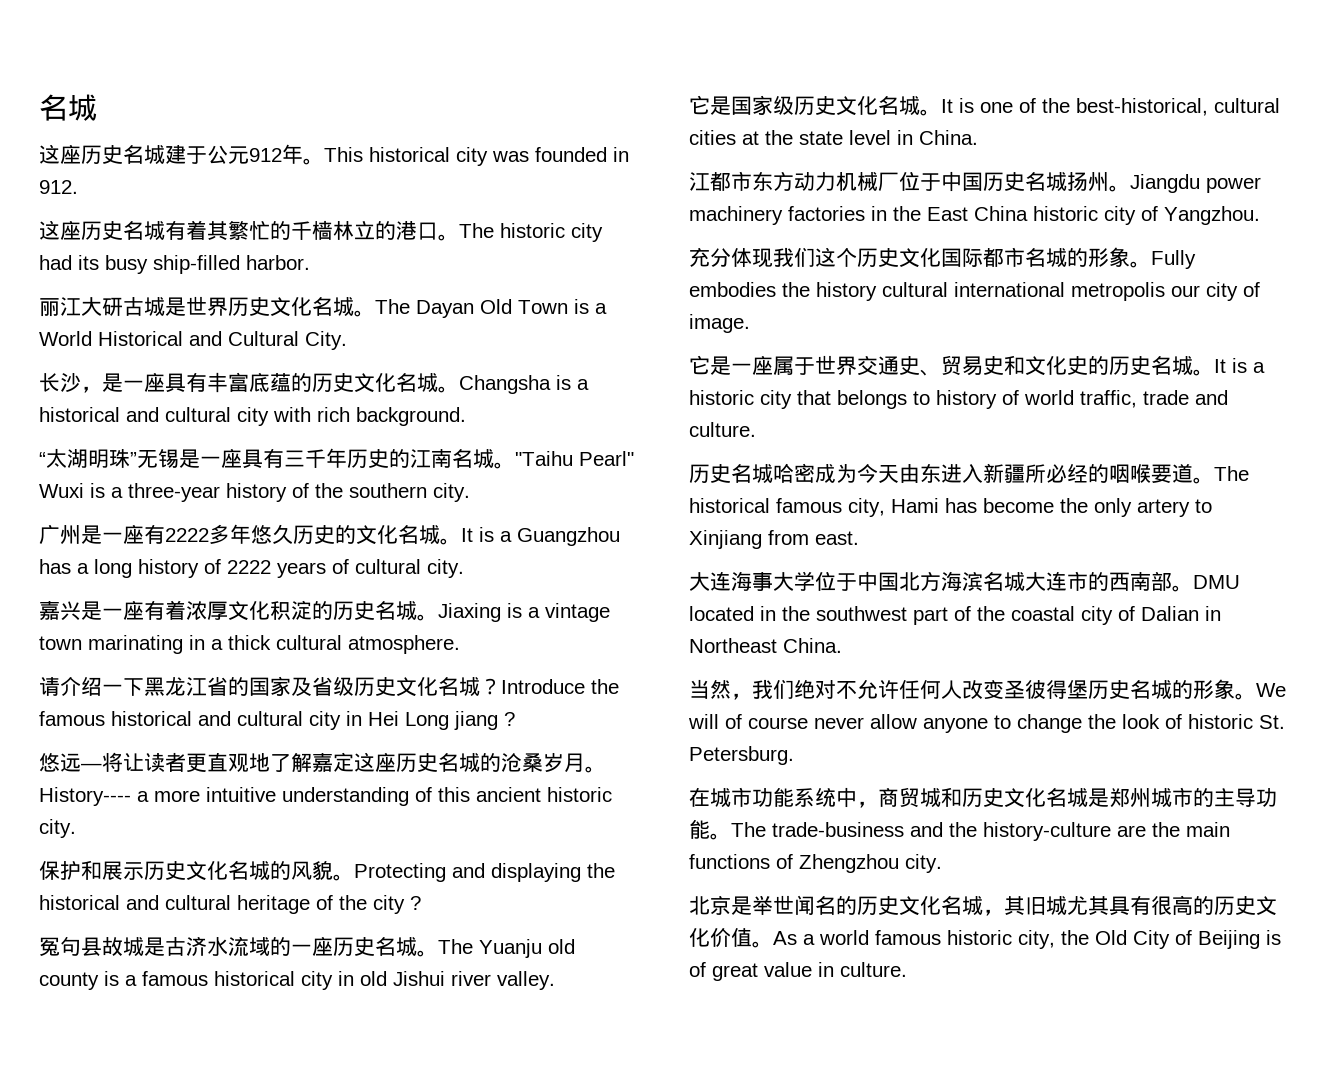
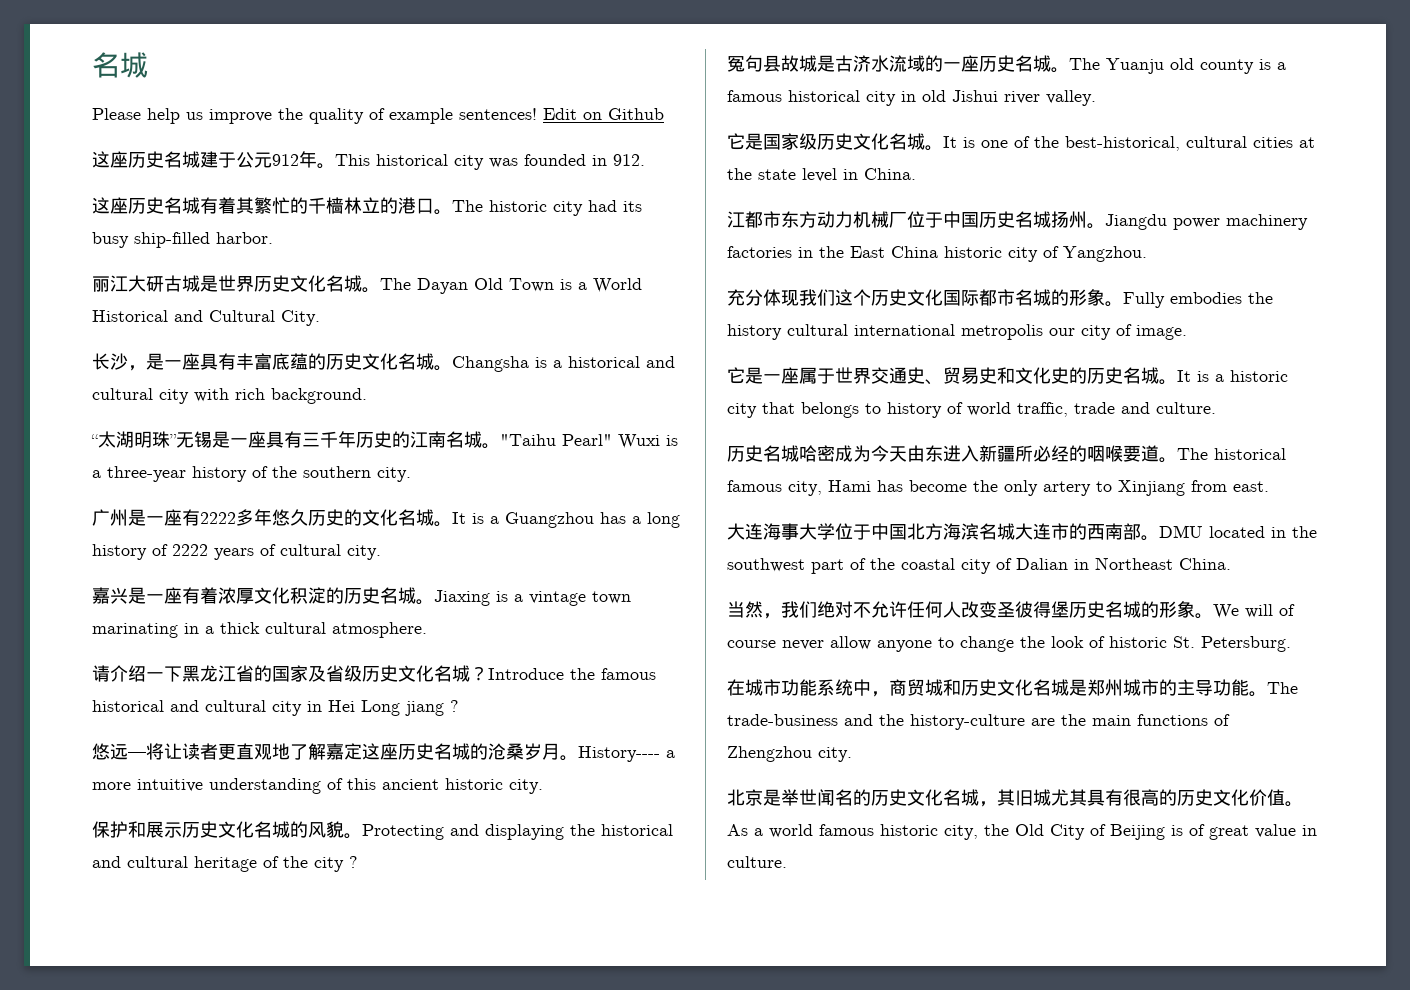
[39,94,97,121] 名城 -> [92,52,148,78] [92,108,664,124] 名城 // Please help us improve the quality of example sentences! Edit on Github

